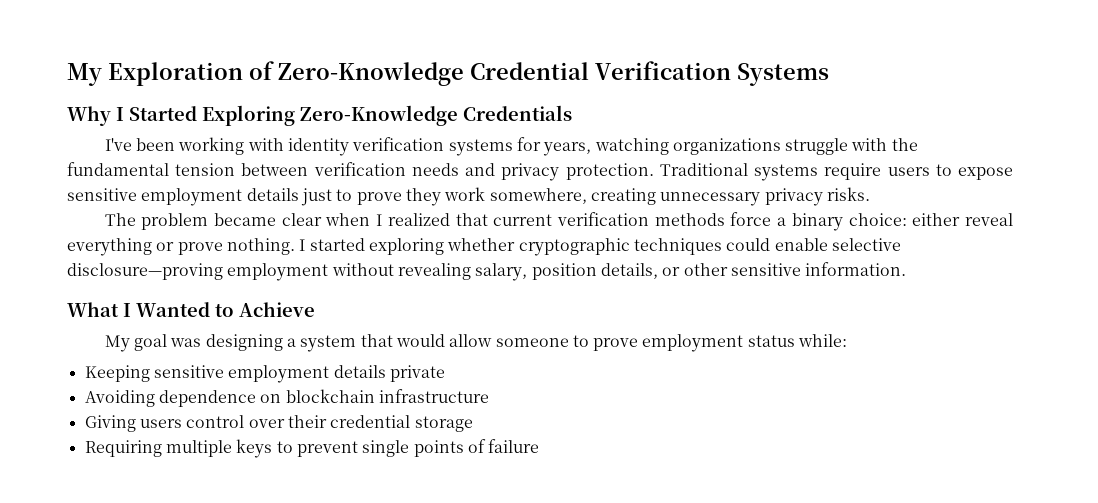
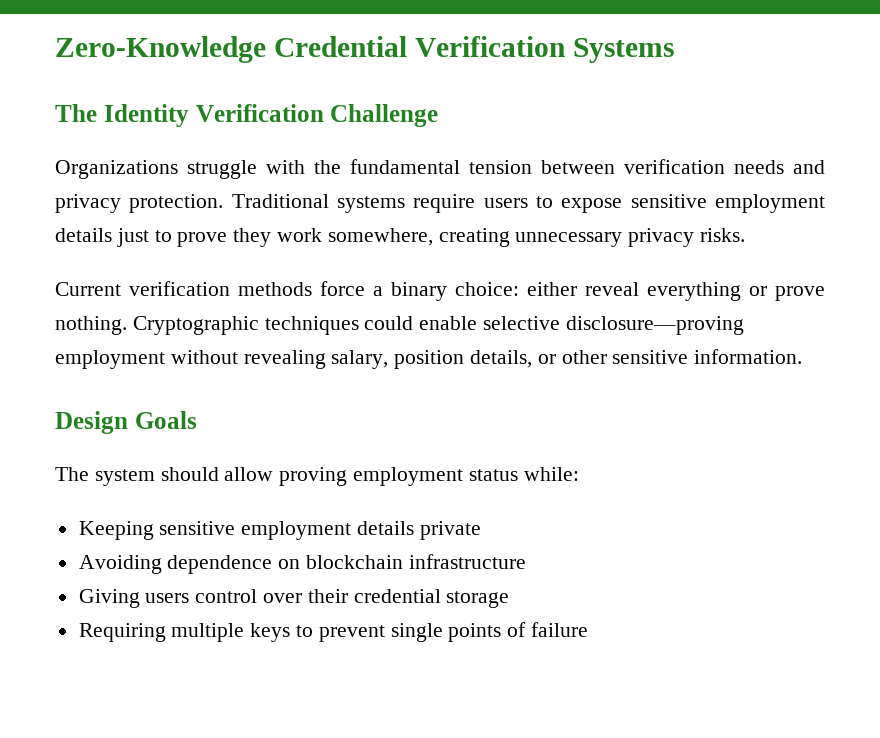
[67,61,274,86] My Exploration of -> (55, 49) none
[67,105,572,126] [104,137,781,156] Why I Started Exploring Zero-Knowledge Credentials // I've been working with identity verification systems for years, watching organizations -> [55,104,439,127] [55,160,178,179] The Identity Verification Challenge // Organizations
[104,213,553,230] The problem became clear when I realized that current -> [55,282,121,296] Current
[299,238,630,256] I started exploring whether cryptographic -> [132,316,259,335] Cryptographic
[67,302,315,317] [104,334,639,352] What I Wanted to Achieve // My goal was designing a system that would allow someone to prove -> [55,411,197,434] [55,467,348,486] Design Goals // The system should allow proving

